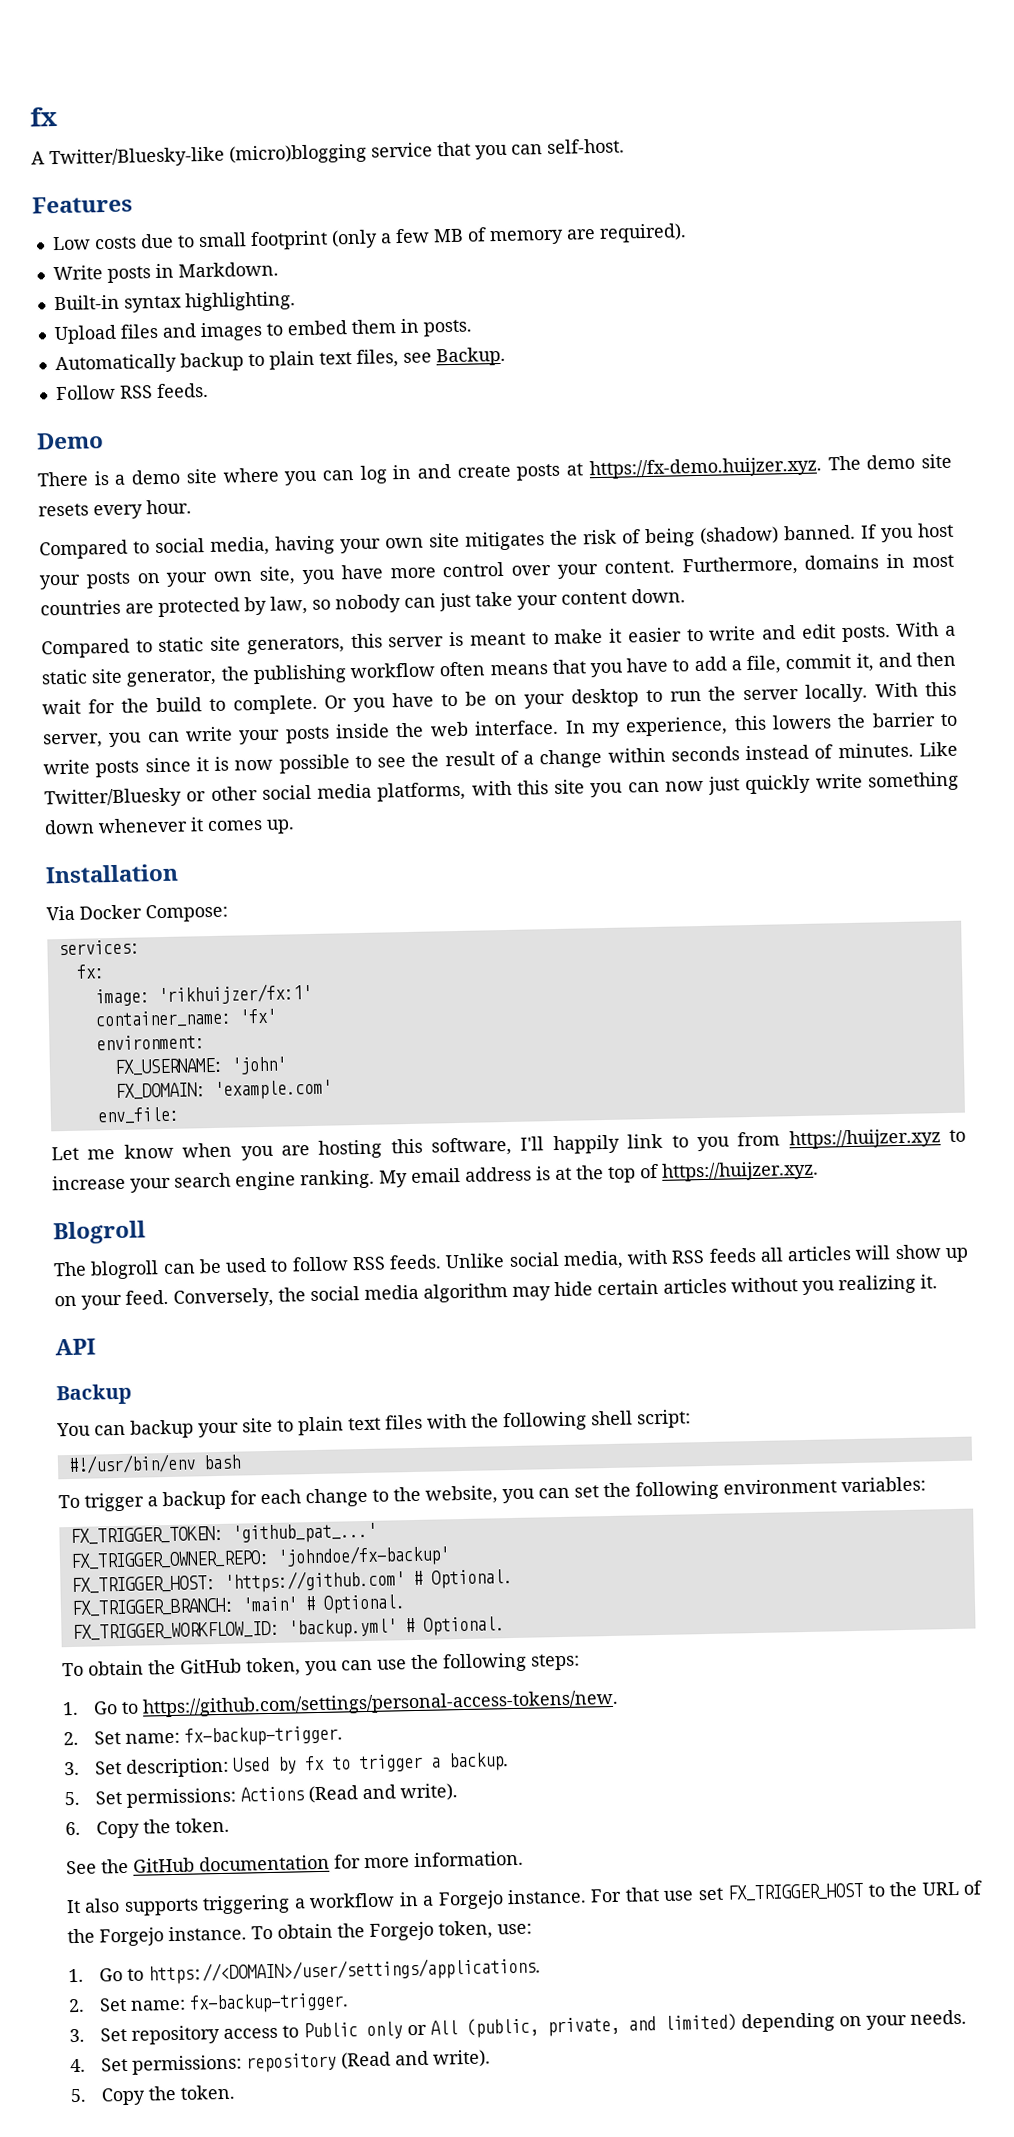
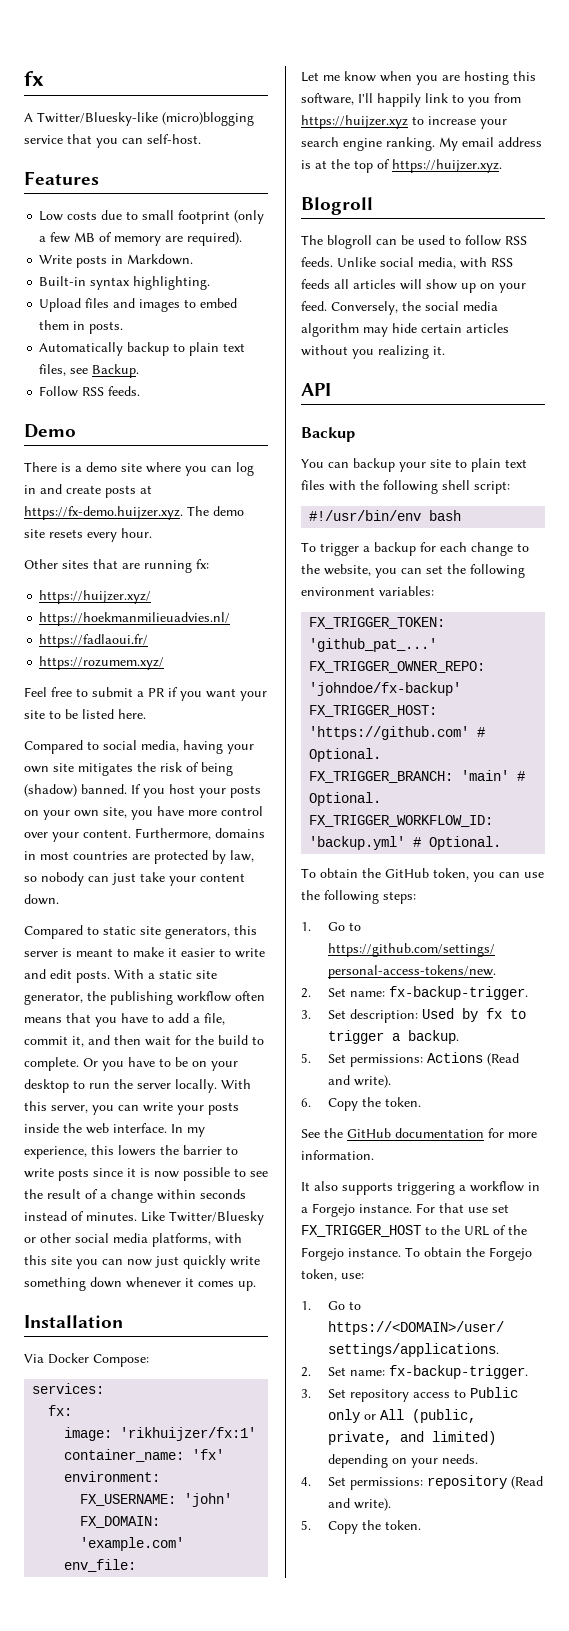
(192, 507) none -> [24,559,209,573] [39,590,152,604] [39,612,231,626] [39,634,149,648] [39,656,165,670] [24,687,267,701] [24,709,146,719] // Other sites that are running fx: // https://huijzer.xyz/ // https://hoekmanmilieuadvies.nl/ // https://fadlaoui.fr/ // https://rozumem.xyz/ // Feel free to submit a PR if you want your site to be listed here.

